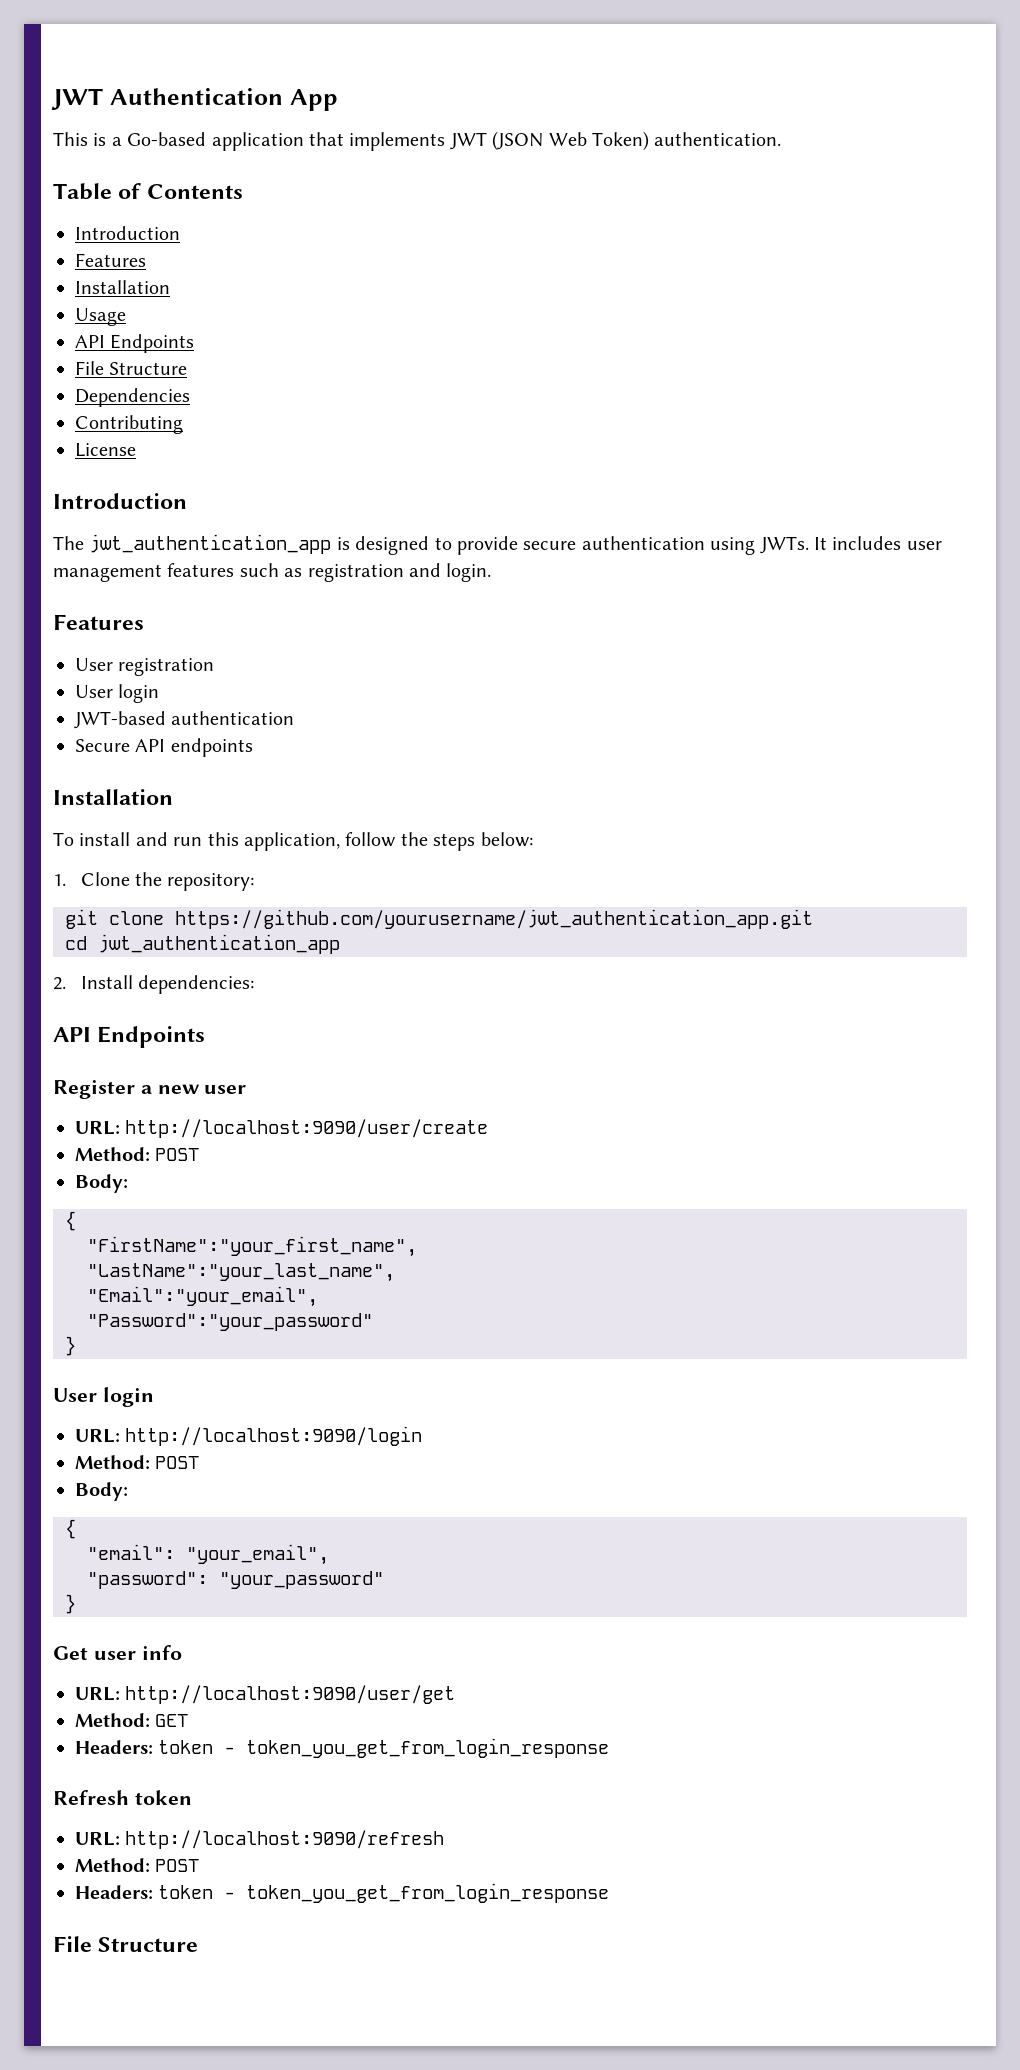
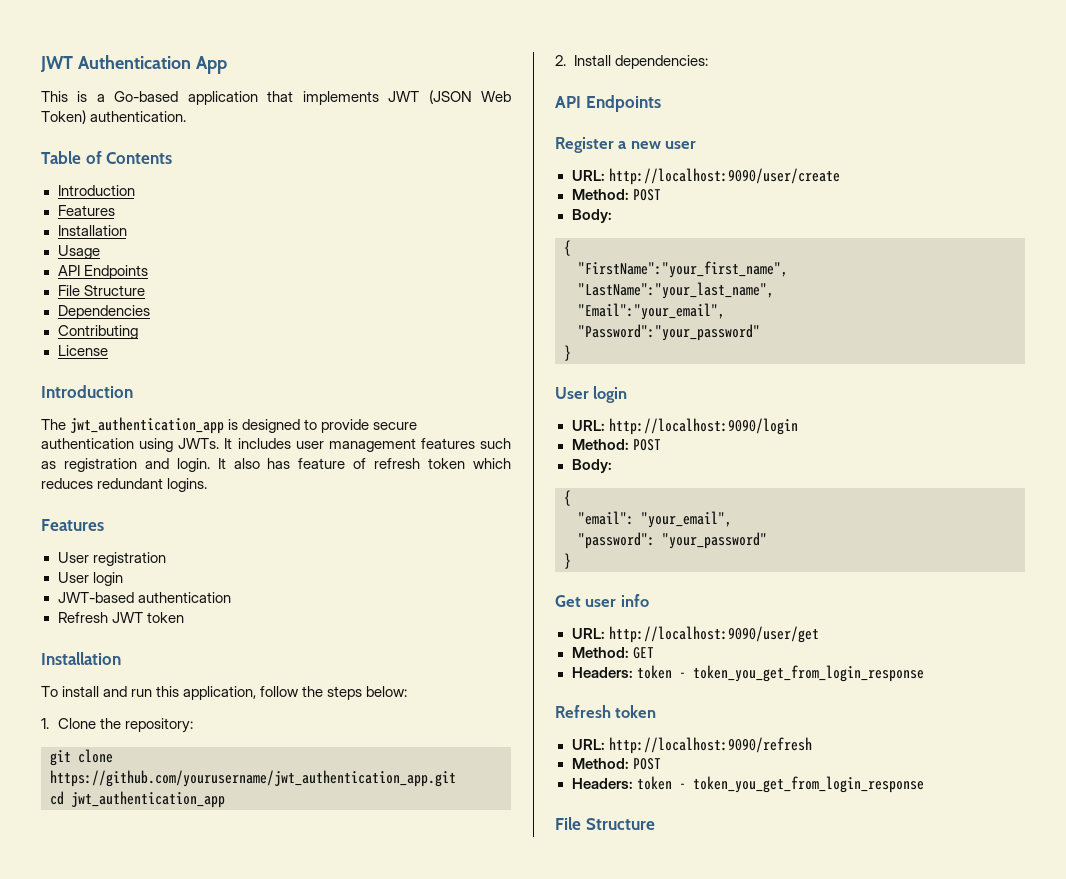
(492, 572) none -> [217,458,512,469] [41,478,208,492] It also has feature of refresh token which reduces redundant logins.
[75,738,253,757] Secure API endpoints -> [57,612,184,623] Refresh JWT token

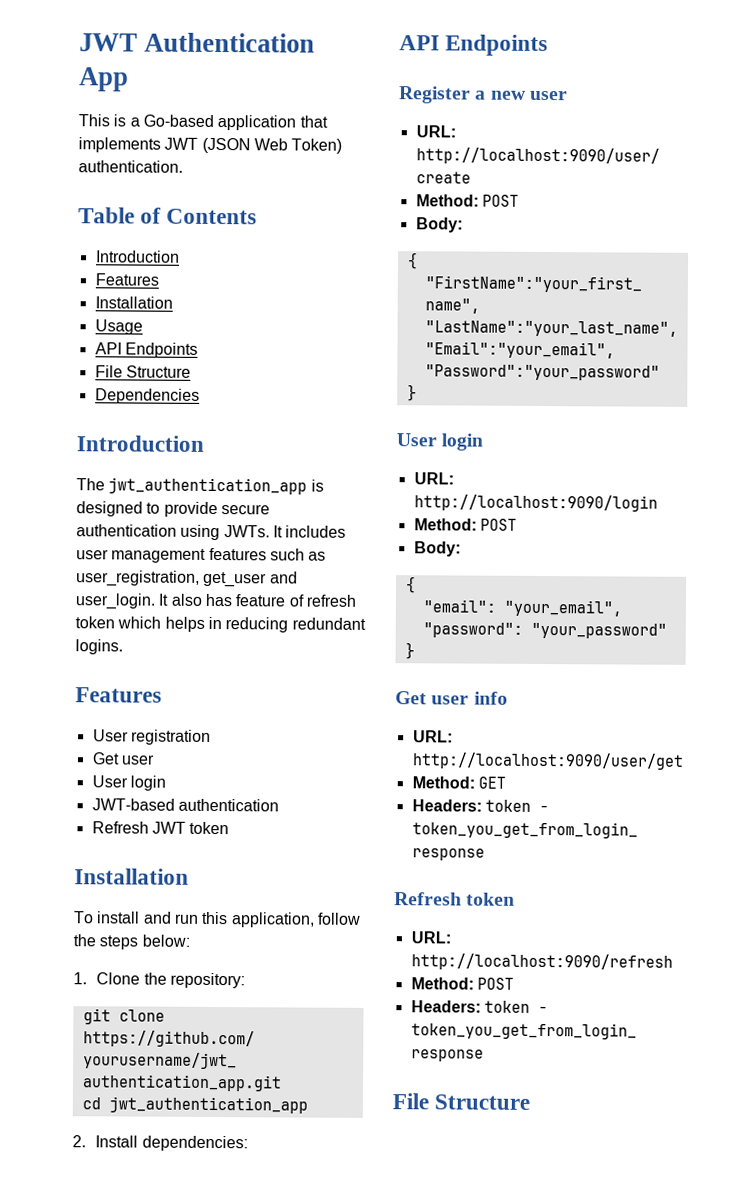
[57,325,138,339] [57,345,108,356] // Contributing // License -> (200, 396) none
[63,458,210,472] registration and login. -> [76,570,298,588] [75,593,155,610] user_registration, get_user and user_login.
[41,478,93,489] reduces -> [164,616,289,633] helps in reducing
(166, 559) none -> [91,752,155,765] // Get user

